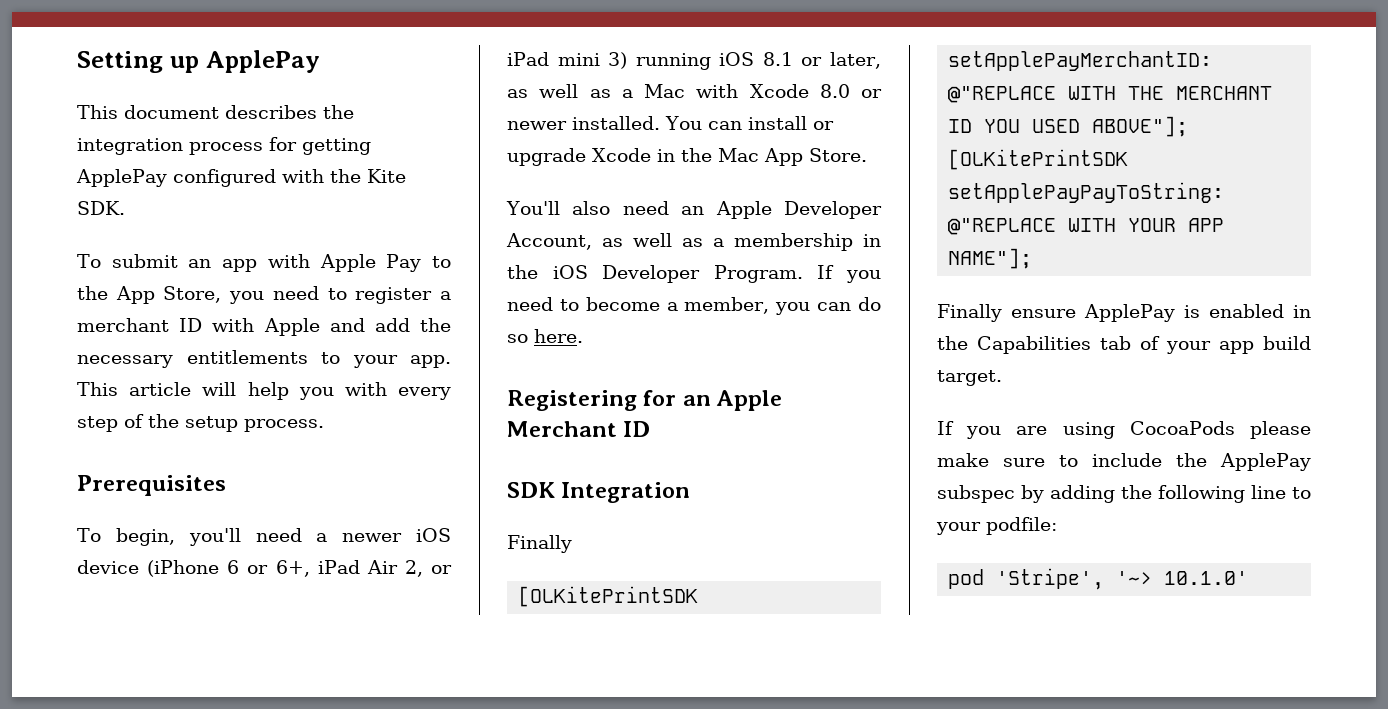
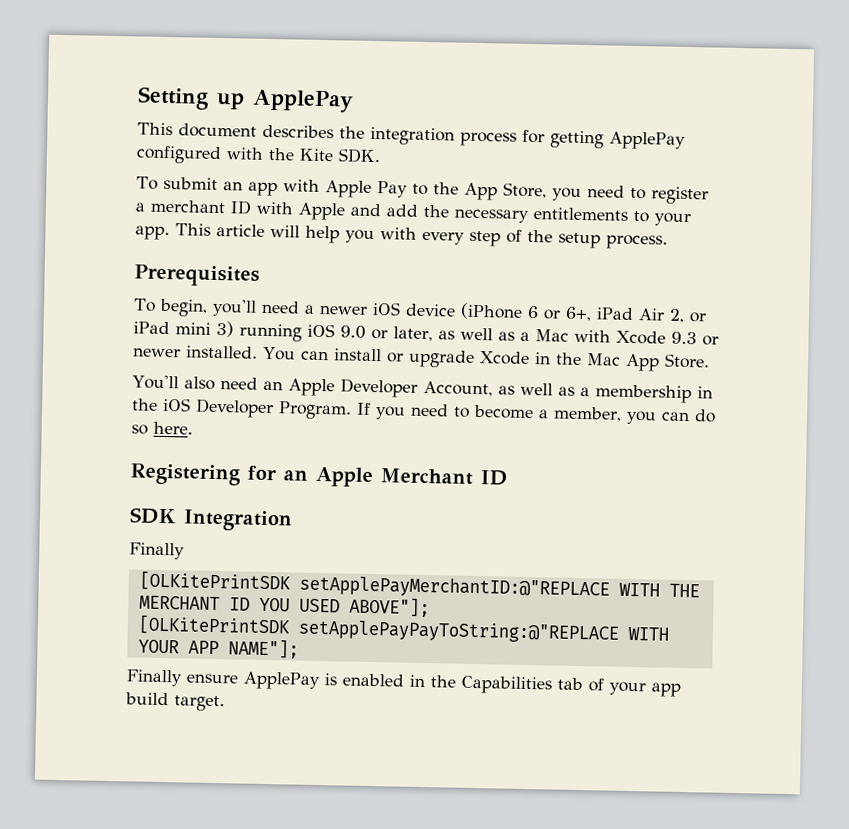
[762,52,793,66] 8.1 -> [340,325,366,339] 9.0
[819,84,850,98] 8.0 -> [671,331,697,345] 9.3
[937,421,1311,439] [937,453,1312,471] [937,485,1311,503] [936,517,1057,535] [948,568,1249,590] // If you are using CocoaPods please make sure to include the ApplePay subspec by adding the following line to your podfile: // pod 'Stripe', '~> 10.1.0' -> (225, 703) none

